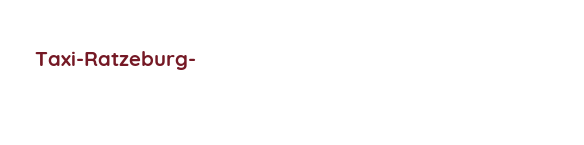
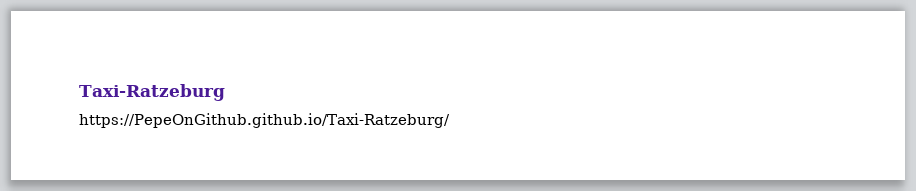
[35,51,196,70] Taxi-Ratzeburg- -> [79,84,225,101] [79,113,450,128] Taxi-Ratzeburg // https://PepeOnGithub.github.io/Taxi-Ratzeburg/

